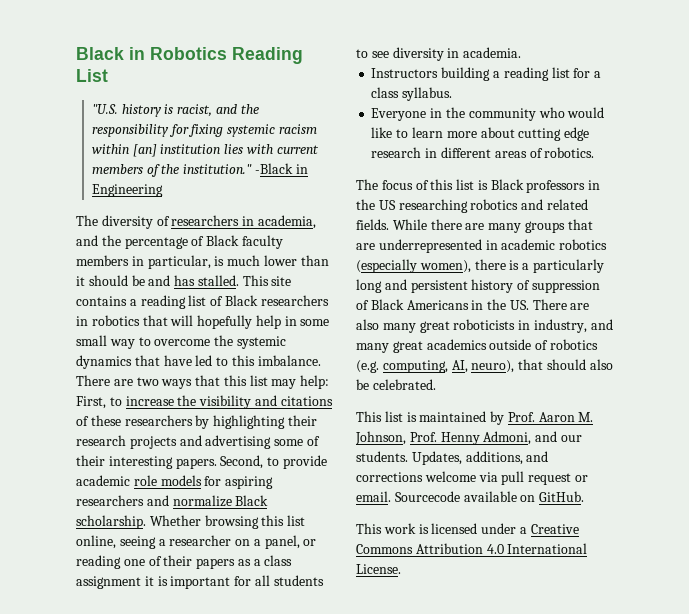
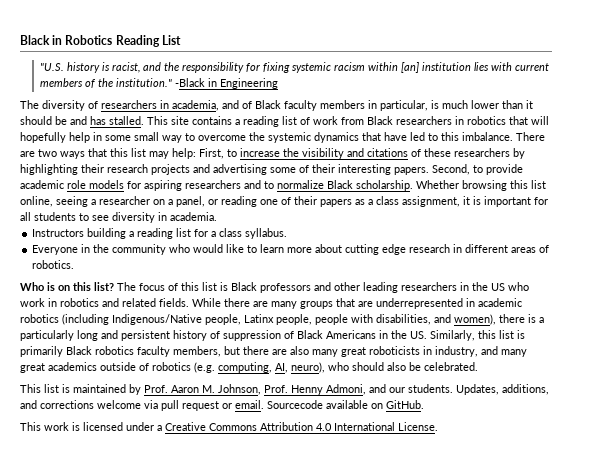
[101,235,188,249] the percentage -> (239, 104) none
(224, 301) none -> [313,116,364,125] work from
(169, 500) none -> [264,181,274,189] to
[76,576,141,589] assignment -> [402,196,460,207] assignment,
(595, 152) none -> [20,282,114,291] Who is on this list?
[588,180,601,190] [356,199,468,213] in the US researching -> [314,282,529,293] [20,298,57,307] and other leading researchers in the US who work in
[356,259,417,273] (especially -> [62,314,451,325] (including Indigenous/Native people, Latinx people, people with disabilities, and
[532,299,567,310] There -> [430,330,525,341] [20,346,269,357] Similarly, this list is primarily Black robotics faculty members, but there
[518,359,544,370] that -> [328,362,349,371] who

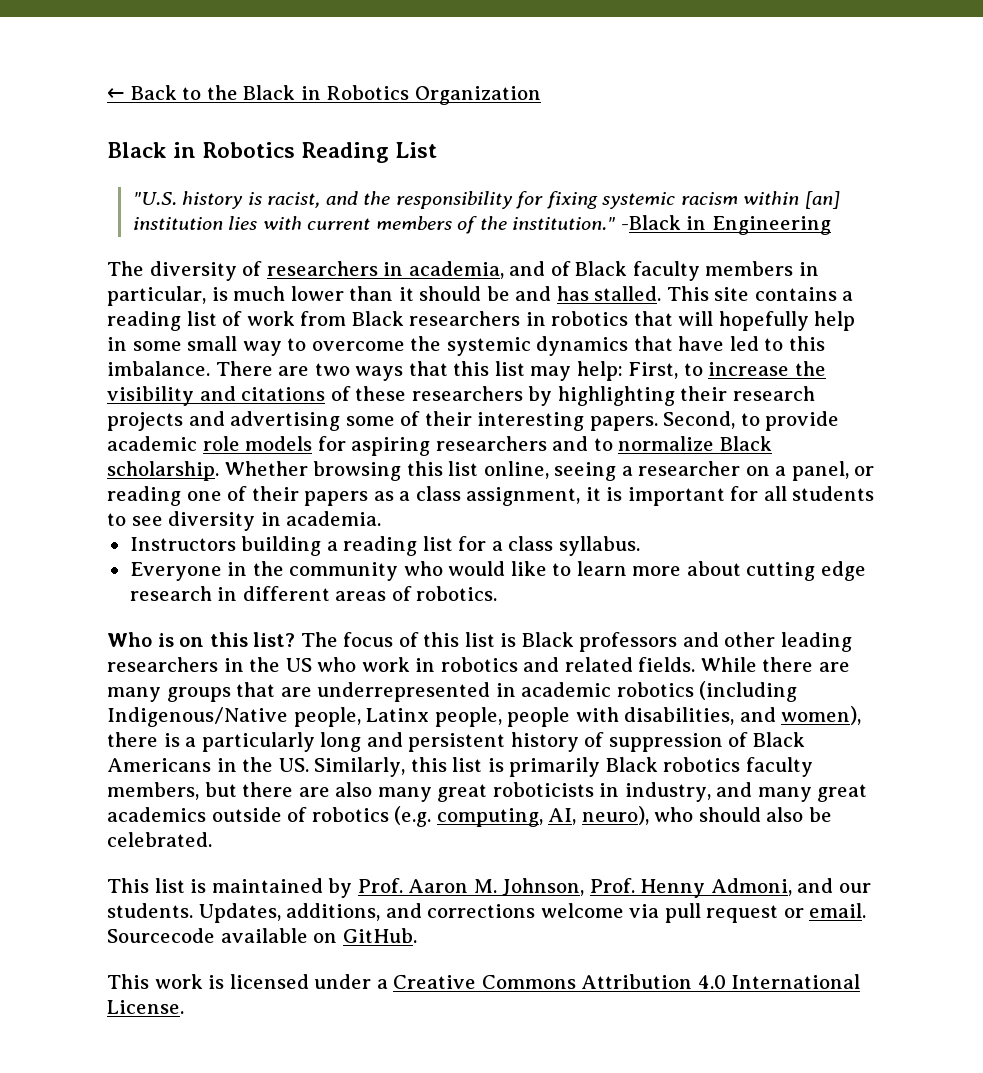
(20, 40) none -> [107,85,541,105] ← Back to the Black in Robotics Organization //

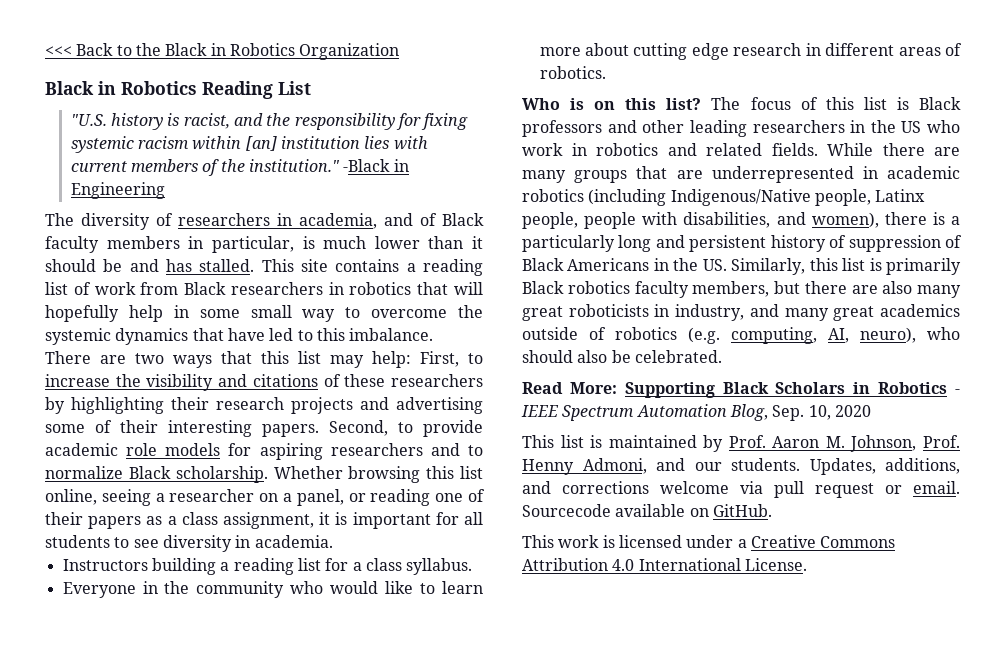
[107,88,125,100] ← -> [45,46,72,56] <<<
(212, 839) none -> [522,382,960,398] [521,404,871,421] // Read More: Supporting Black Scholars in Robotics - IEEE Spectrum Automation Blog, Sep. 10, 2020

